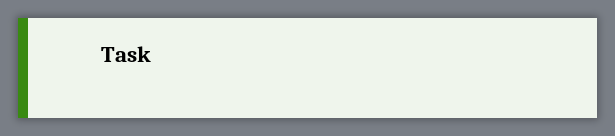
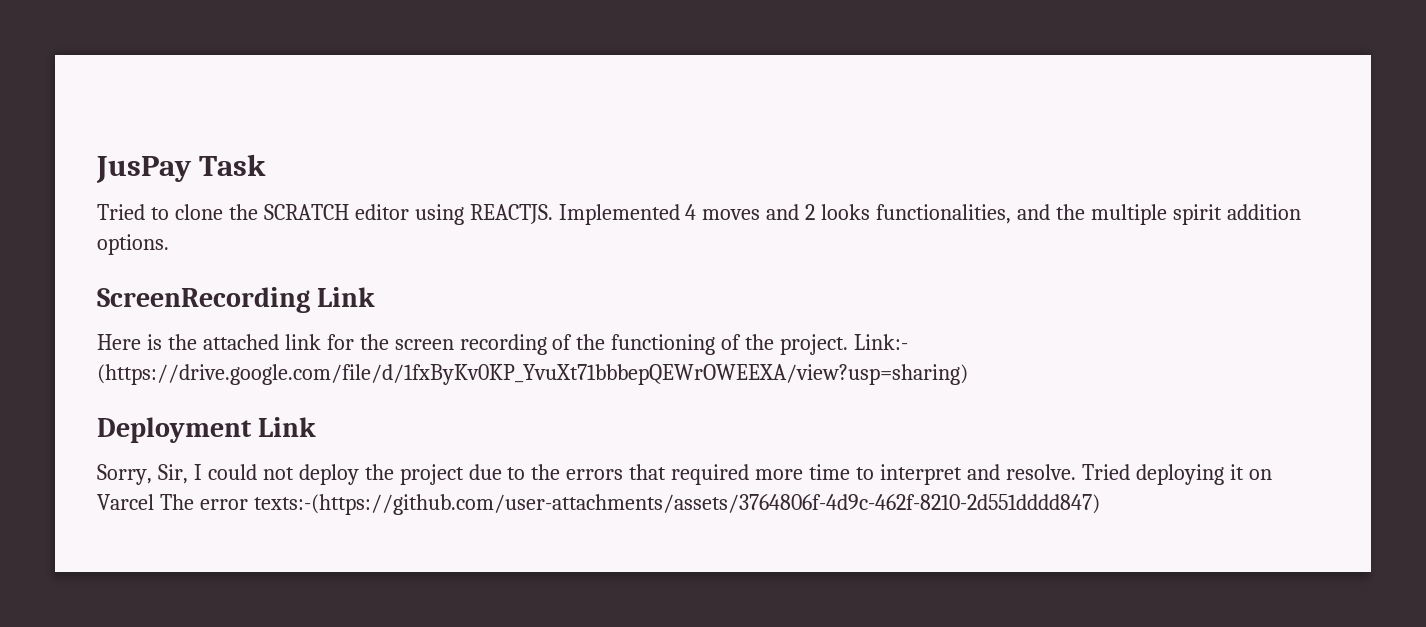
(101, 54) none -> [96,156,192,183] JusPay
(151, 54) none -> [97,204,1301,225] [97,234,169,255] [97,287,376,313] [97,334,909,355] [97,364,968,385] [97,417,317,443] [97,464,1272,485] [97,494,1100,515] // Tried to clone the SCRATCH editor using REACTJS. Implemented 4 moves and 2 looks functionalities, and the multiple spirit addition options. // ScreenRecording Link // Here is the attached link for the screen recording of the functioning of the project. Link:- (https://drive.google.com/file/d/1fxByKv0KP_YvuXt71bbbepQEWrOWEEXA/view?usp=sharing) // Deployment Link // Sorry, Sir, I could not deploy the project due to the errors that required more time to interpret and resolve. Tried deploying it on Varcel The error texts:-(https://github.com/user-attachments/assets/3764806f-4d9c-462f-8210-2d551dddd847)

